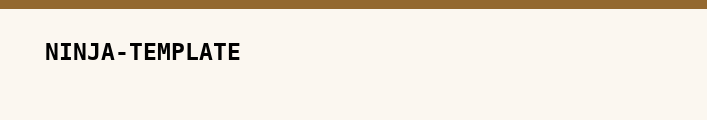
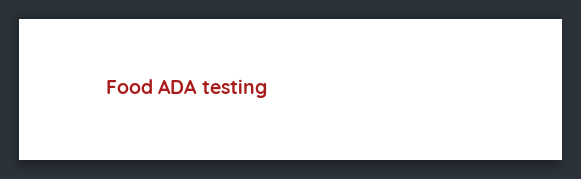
[45,43,241,60] NINJA-TEMPLATE -> [106,79,267,98] Food ADA testing

